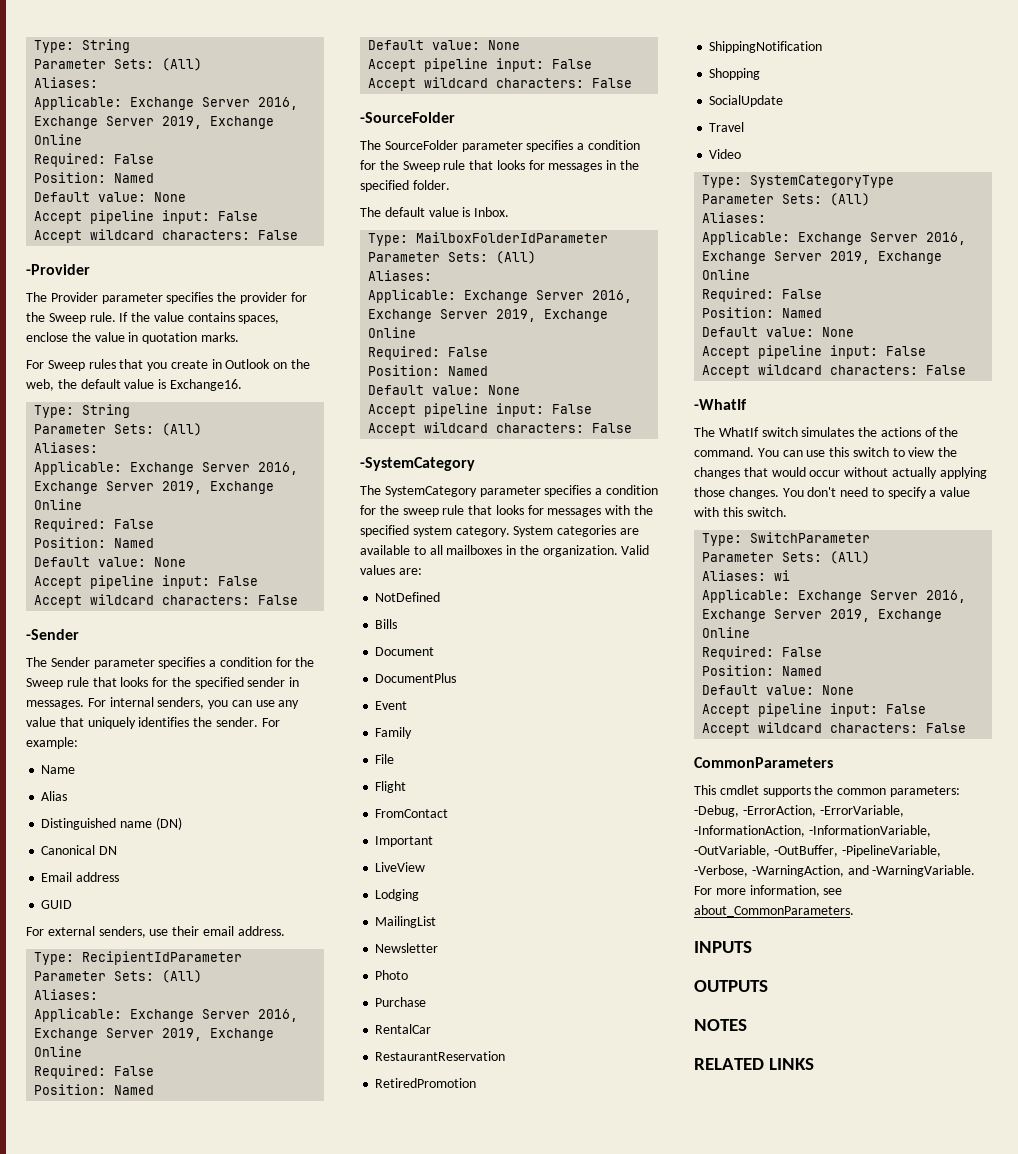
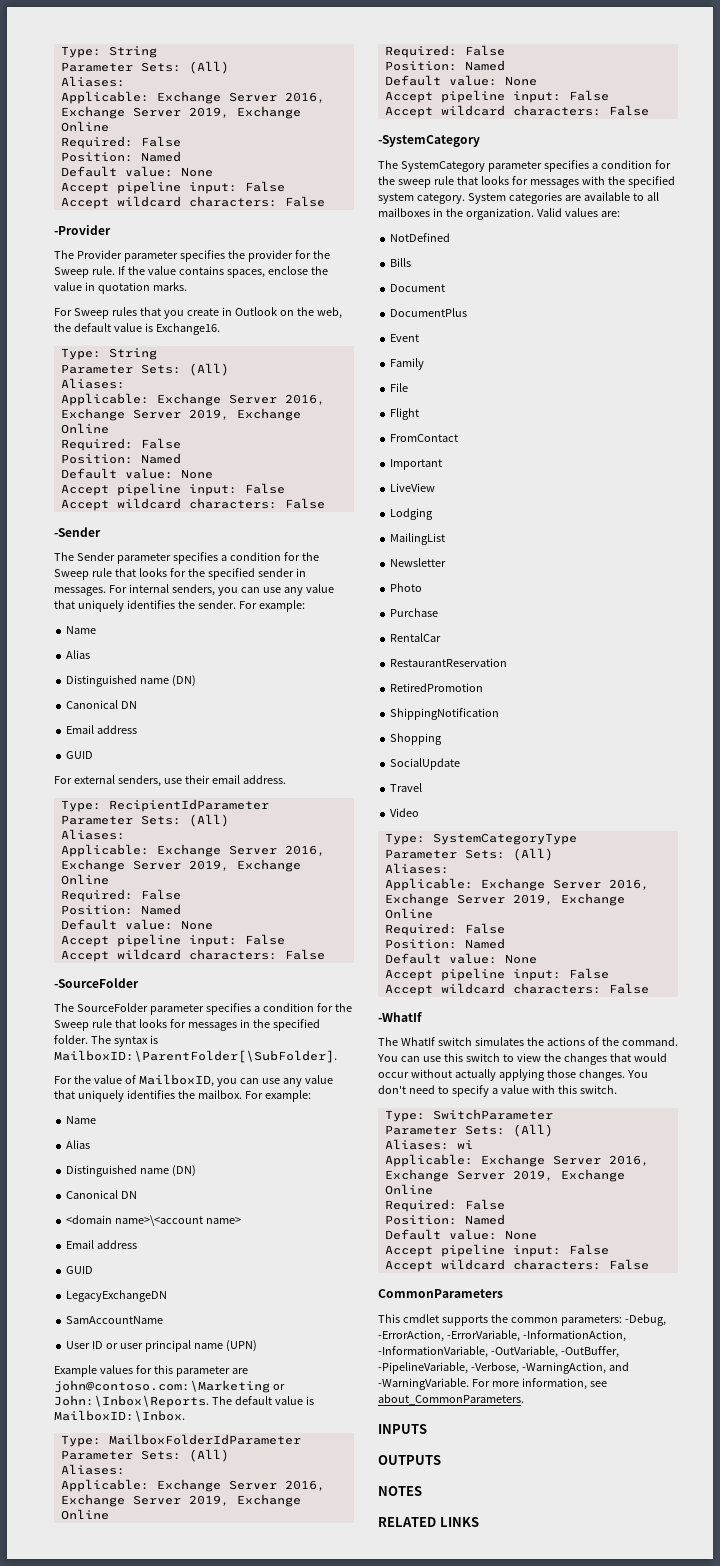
(450, 185) // -> [90,1035,158,1047] [54,1050,337,1063] [54,1074,333,1087] [54,1090,311,1102] [66,1116,97,1124] [66,1140,91,1149] [66,1165,197,1177] [66,1190,138,1199] [66,1215,242,1226] [66,1240,138,1249] [66,1266,94,1274] [66,1290,168,1302] [66,1316,164,1324] [66,1340,257,1352] [54,1365,248,1377] [54,1380,285,1393] [54,1395,209,1408] The syntax is MailboxID:\ParentFolder[\SubFolder]. // For the value of MailboxID, you can use any value that uniquely identifies the mailbox. For example: // Name // Alias // Distinguished name (DN) // Canonical DN // <domain name>\<account name> // Email address // GUID // LegacyExchangeDN // SamAccountName // User ID or user principal name (UPN) // Example values for this parameter are john@contoso.com:\Marketing or John:\Inbox\Reports.
[474,207,510,217] Inbox. -> [54,1410,185,1422] MailboxID:\Inbox.

